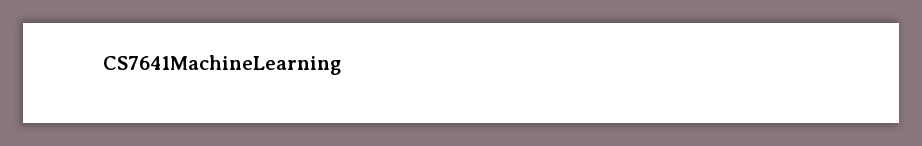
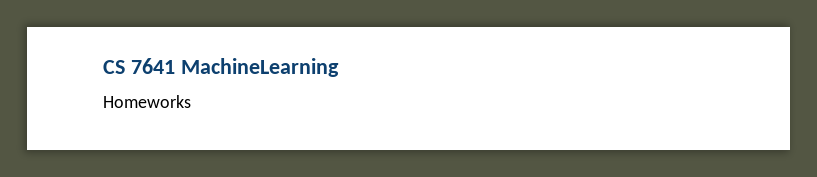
[103,55,341,75] CS7641MachineLearning -> [103,58,339,77] [103,95,191,108] CS 7641 MachineLearning // Homeworks

